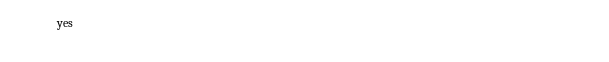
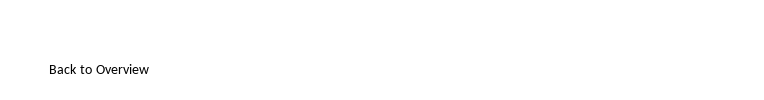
[56,21,73,30] yes -> [49,64,149,74] Back to Overview

